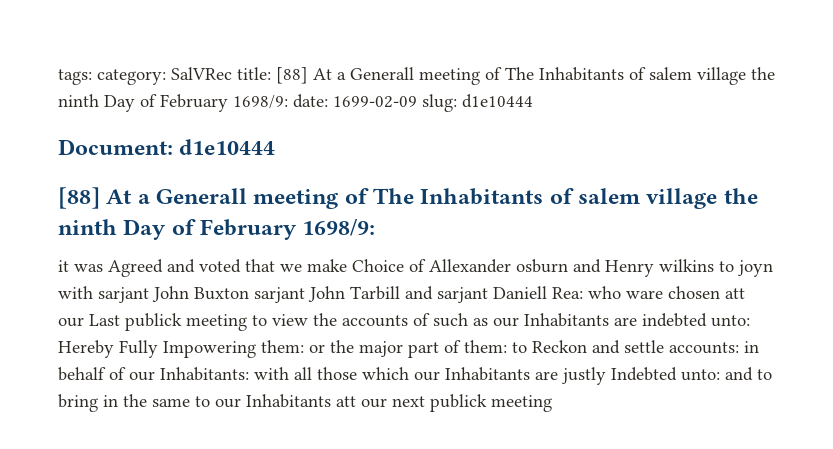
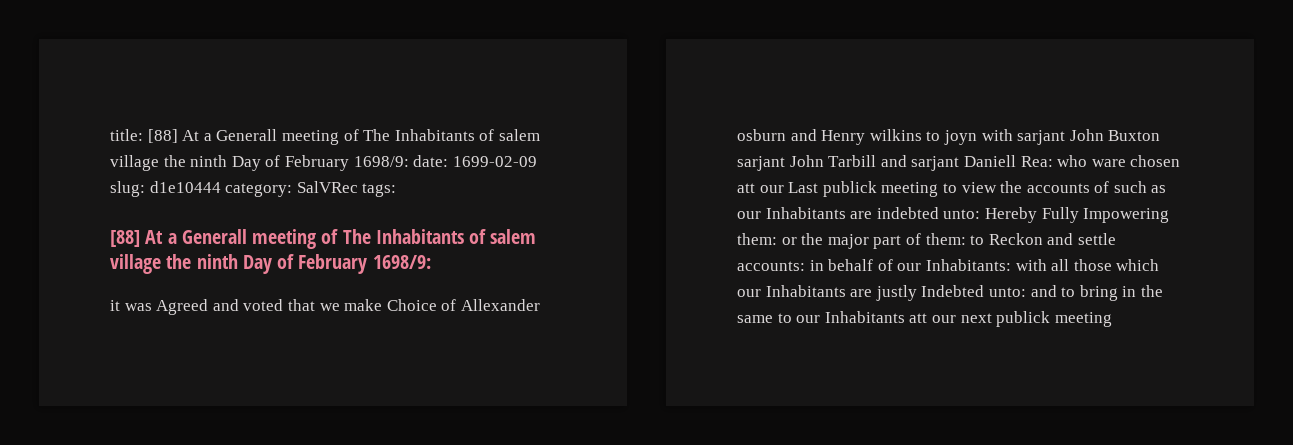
[58,67,232,85] tags: category: SalVRec -> (110, 135) none
[58,139,276,155] // Document: d1e10444 -> [225,181,397,197] category: SalVRec tags:

